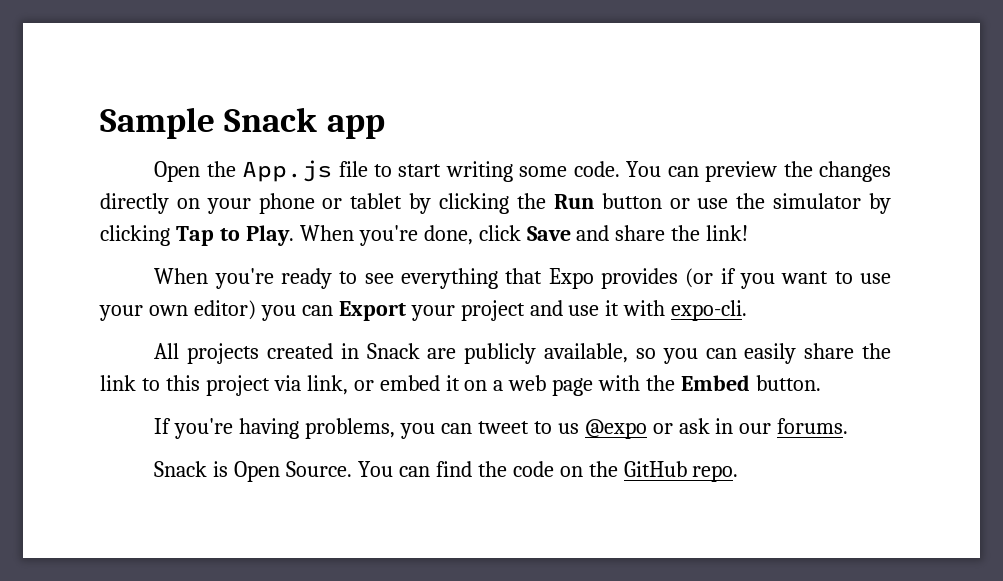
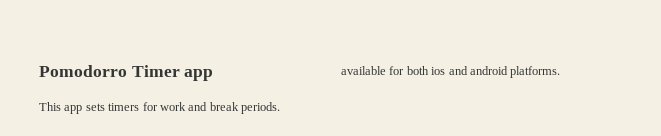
[100,107,318,139] Sample Snack -> [39,65,180,77] Pomodorro Timer
[154,160,891,182] [100,193,892,214] [100,225,749,246] [154,268,892,289] [99,300,748,321] [154,343,891,364] [100,375,822,396] [154,418,849,439] [154,461,739,482] Open the App.js file to start writing some code. You can preview the changes directly on your phone or tablet by clicking the Run button or use the simulator by clicking Tap to Play. When you're done, click Save and share the link! // When you're ready to see everything that Expo provides (or if you want to use your own editor) you can Export your project and use it with expo-cli. // All projects created in Snack are publicly available, so you can easily share the link to this project via link, or embed it on a web page with the Embed button. // If you're having problems, you can tweet to us @expo or ask in our forums. // Snack is Open Source. You can find the code on the GitHub repo. -> [39,102,280,114] [341,66,561,78] This app sets timers for work and break periods. available for both ios and android platforms.

